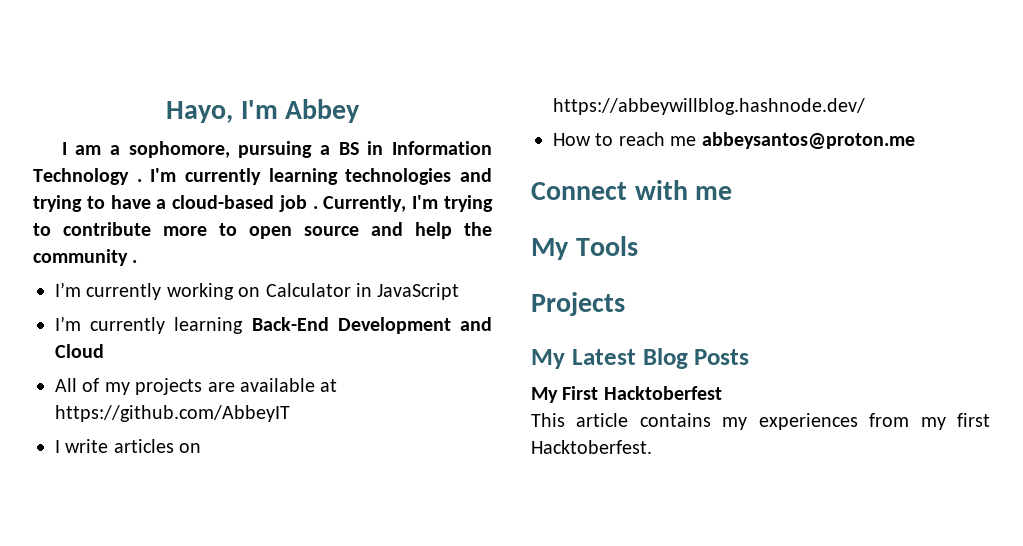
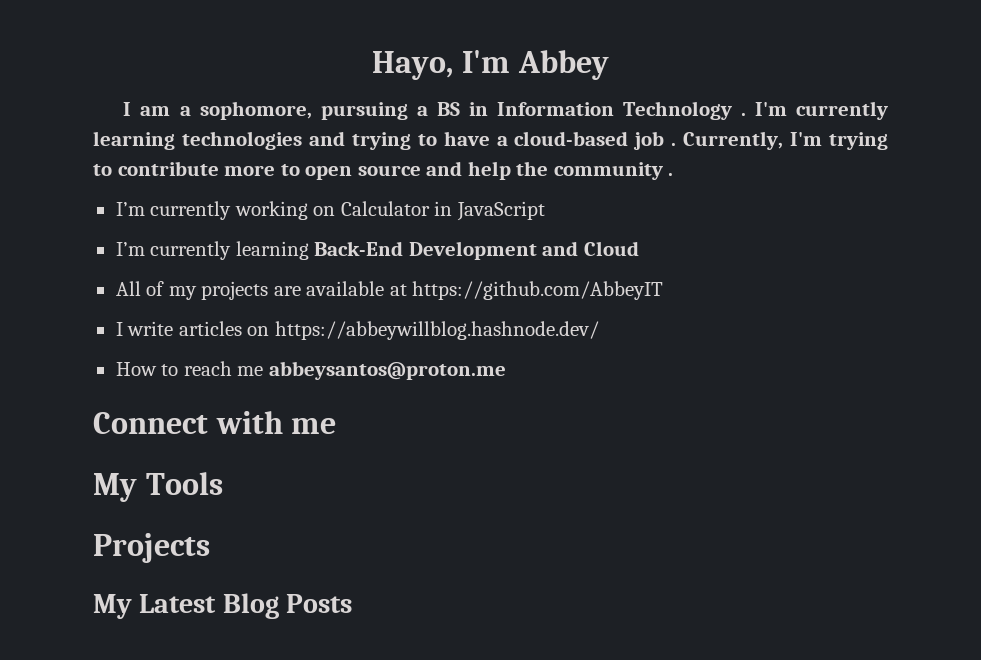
[531,386,722,403] [531,413,990,430] [531,440,652,454] // My First Hacktoberfest // This article contains my experiences from my first Hacktoberfest. -> (353, 603) none

